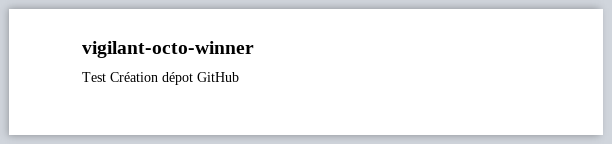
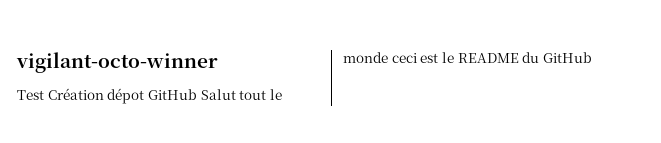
(239, 77) none -> [200,89,282,100] [343,52,592,63] Salut tout le monde ceci est le README du GitHub

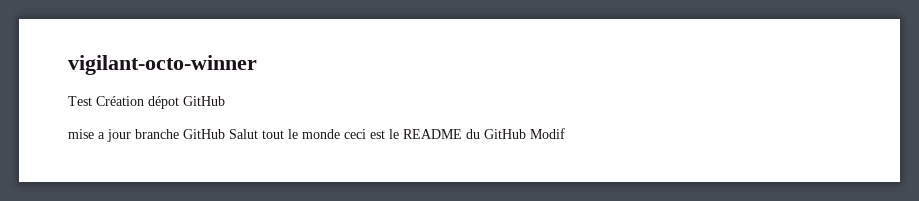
(197, 94) none -> [68,129,225,142] // mise a jour branche GitHub
(592, 57) none -> [530,128,565,139] Modif

